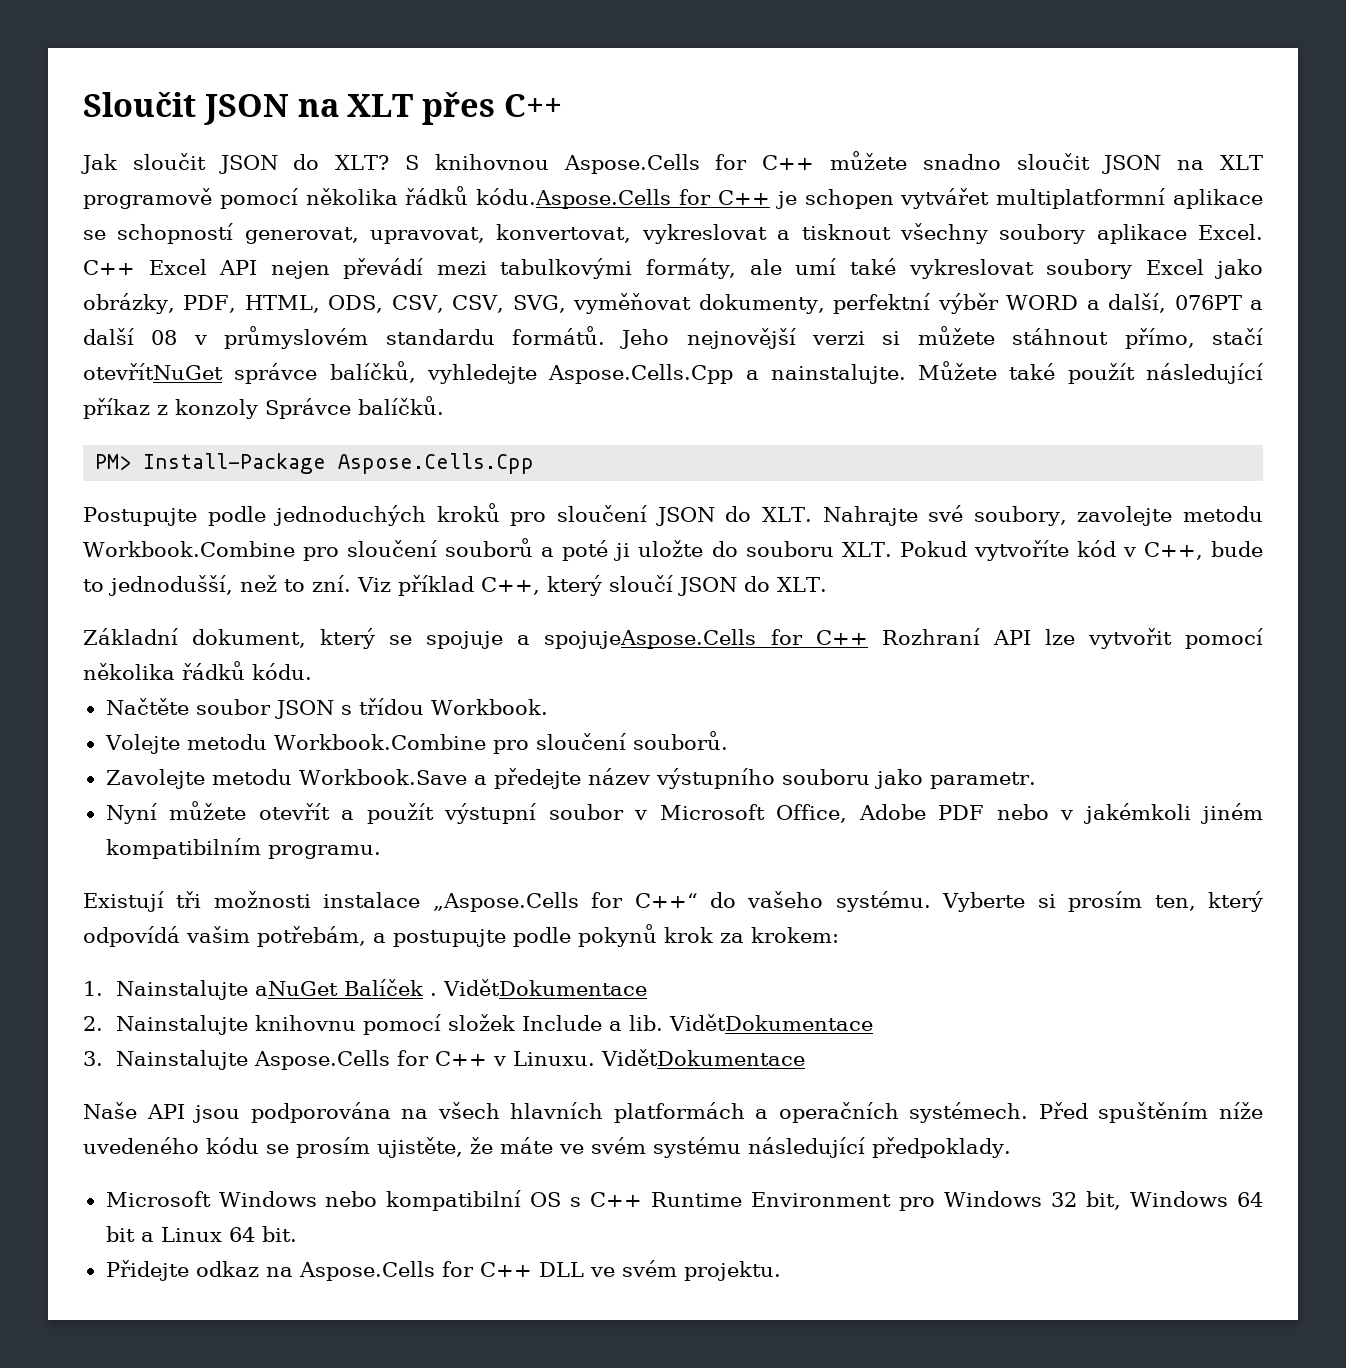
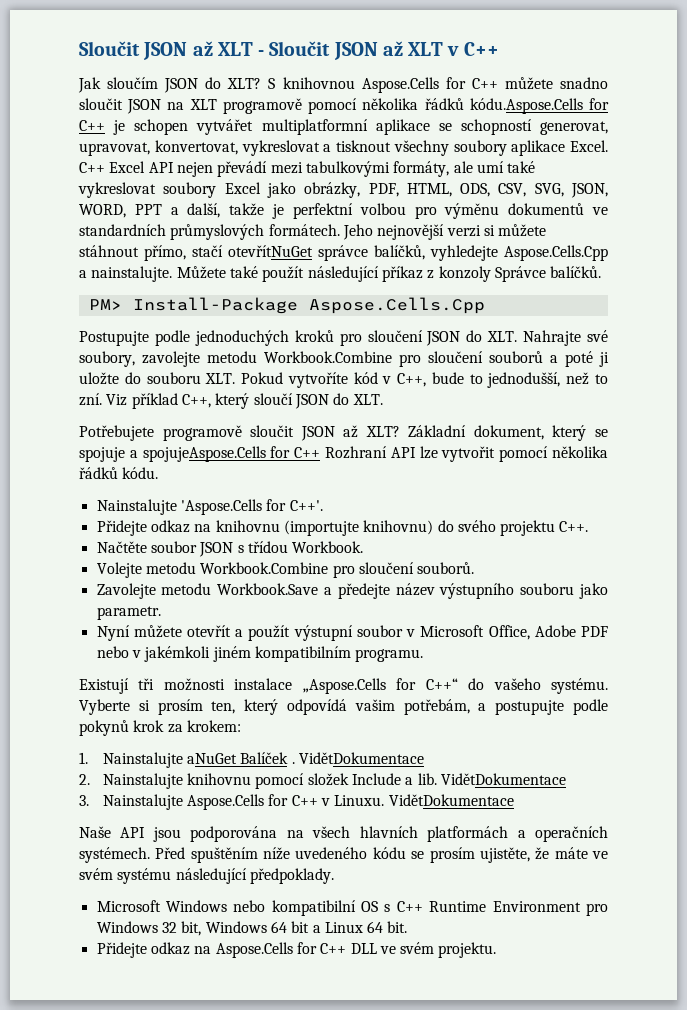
[83,92,496,125] Sloučit JSON na XLT přes -> [79,41,460,60] Sloučit JSON až XLT - Sloučit JSON až XLT v
[132,153,206,170] sloučit -> [107,77,159,89] sloučím
[452,293,1263,314] [83,326,605,349] CSV, SVG, vyměňovat dokumenty, perfektní výběr WORD a další, 076PT a další 08 v průmyslovém standardu formátů. -> [534,183,609,198] [79,203,608,219] [79,224,340,240] SVG, JSON, WORD, PPT a další, takže je perfektní volbou pro výměnu dokumentů ve standardních průmyslových formátech.
(827, 584) none -> [79,425,400,441] Potřebujete programově sloučit JSON až XLT?
(312, 671) none -> [96,499,323,515] [96,520,589,536] // Nainstalujte 'Aspose.Cells for C++'. // Přidejte odkaz na knihovnu (importujte knihovnu) do svého projektu C++.

